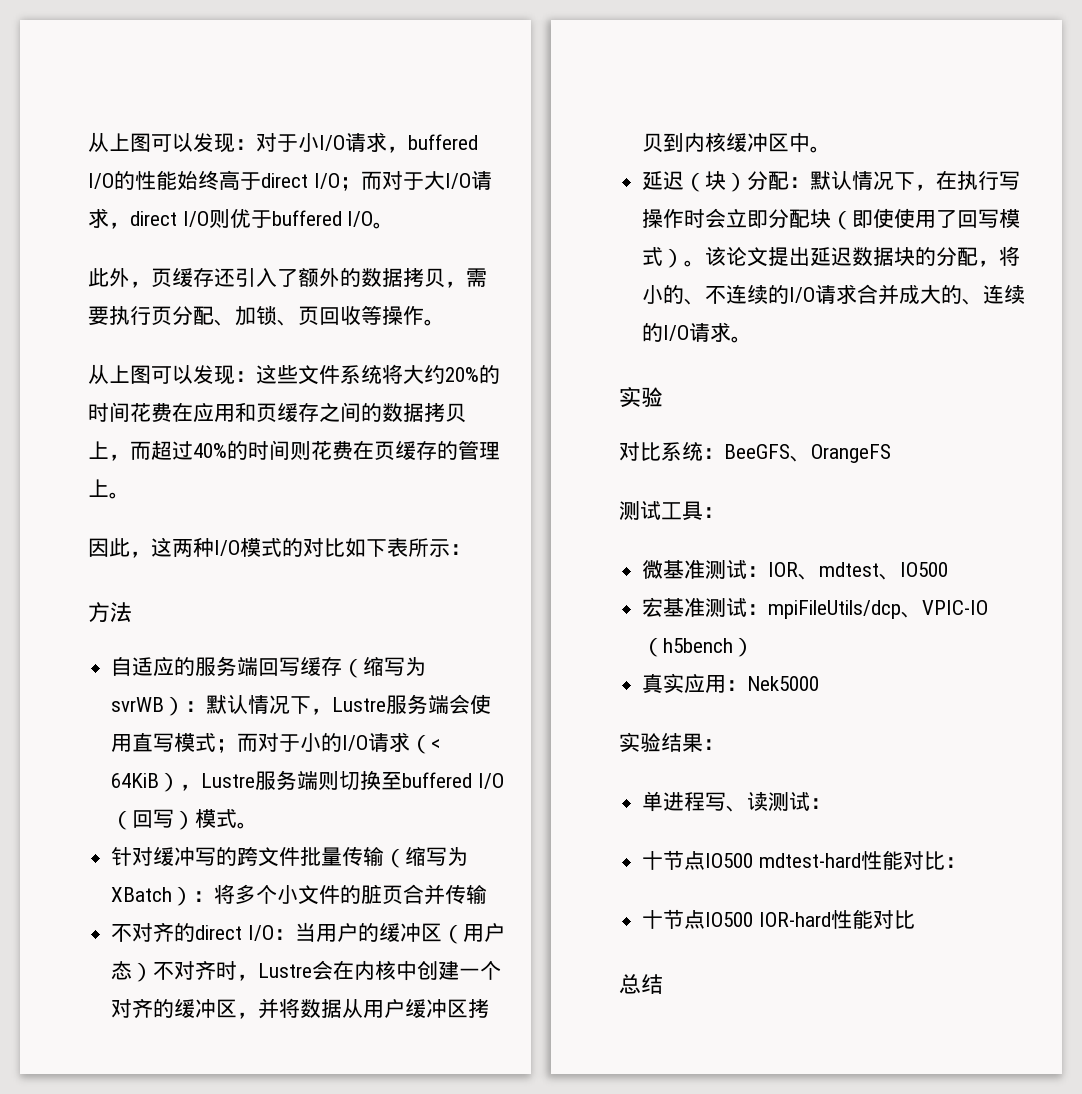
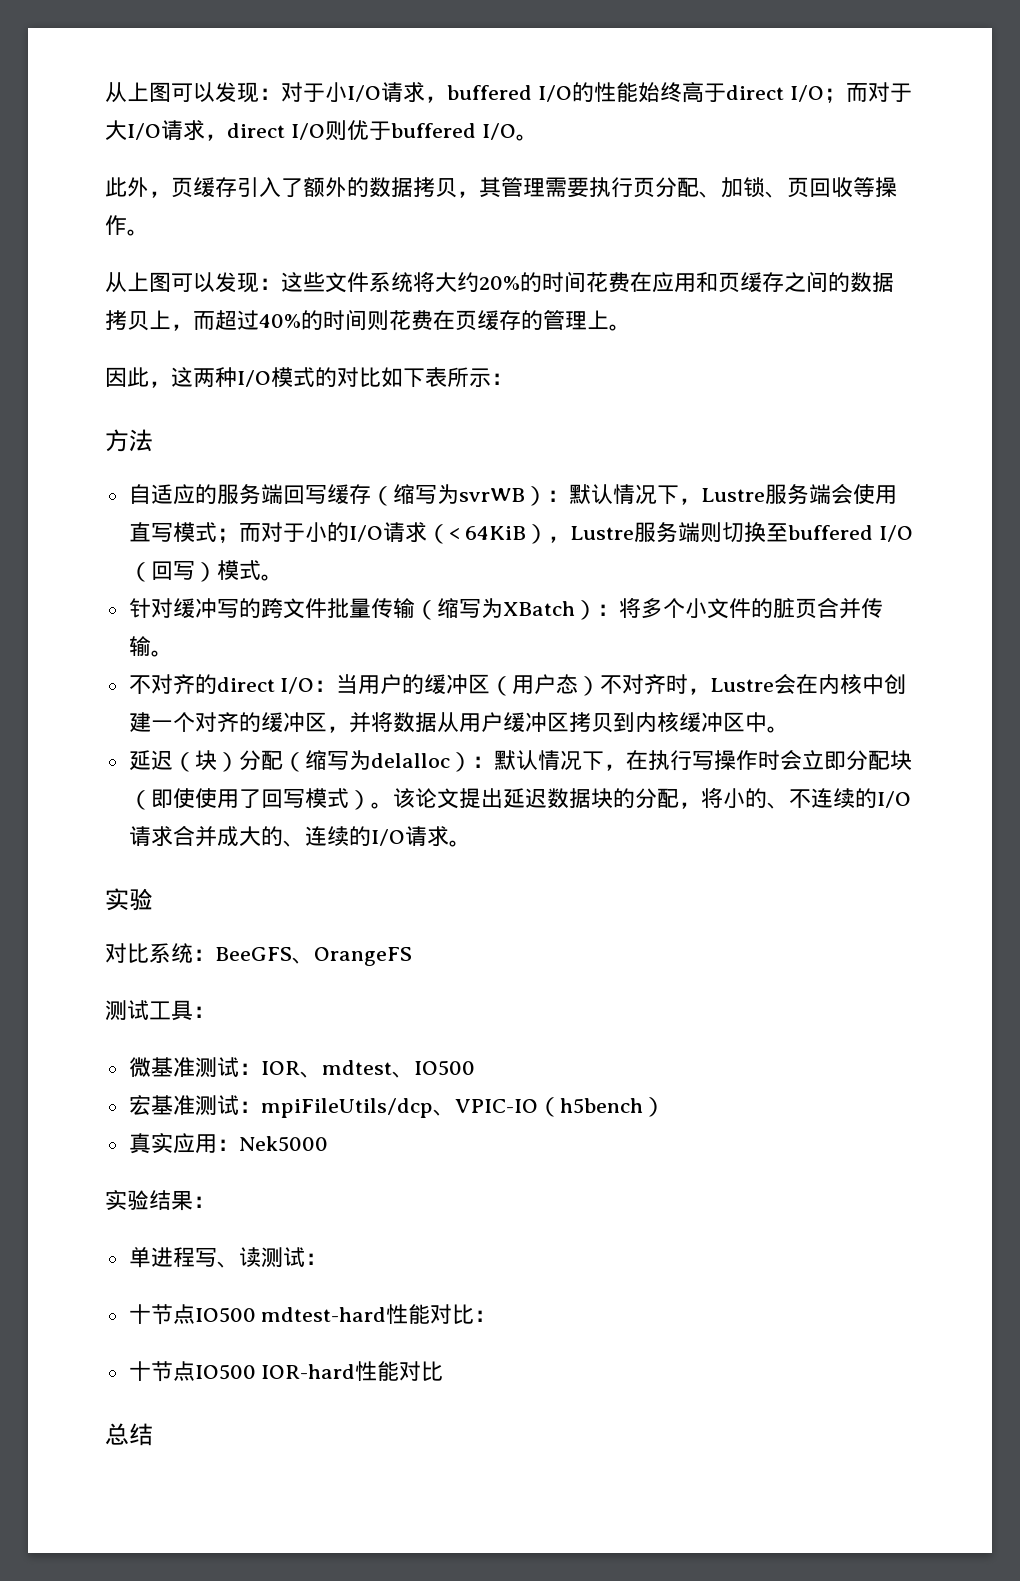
[214,268,235,287] 还 -> (237, 187) none
(466, 284) none -> [479,177,545,198] 其管理
(488, 894) none -> [150,650,173,657] 。
(790, 180) none -> [282,750,472,772] （缩写为delalloc）

